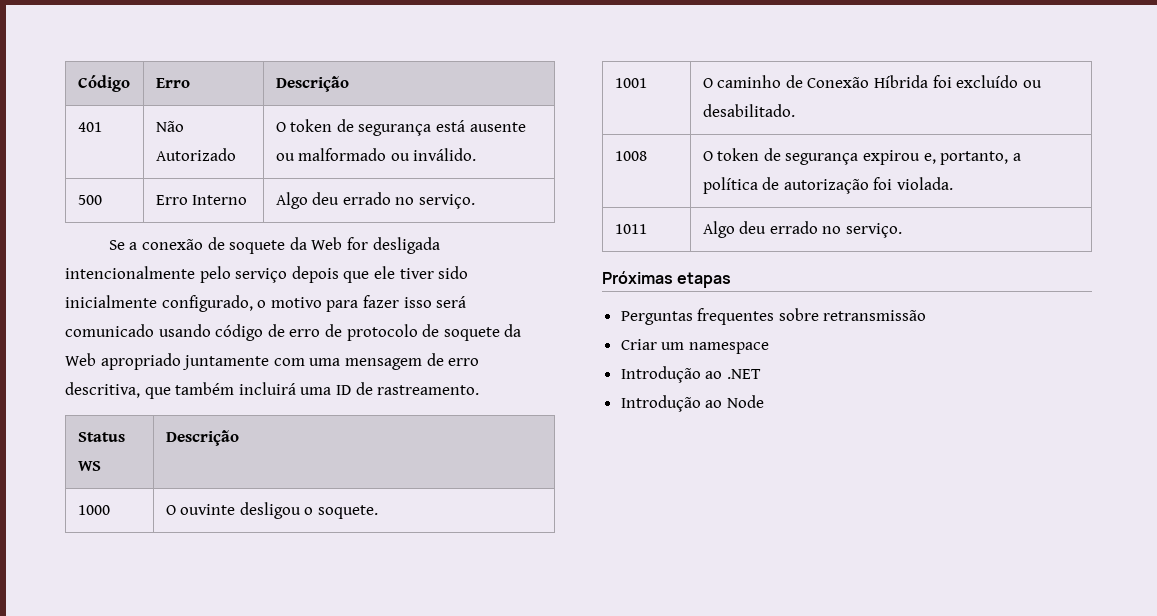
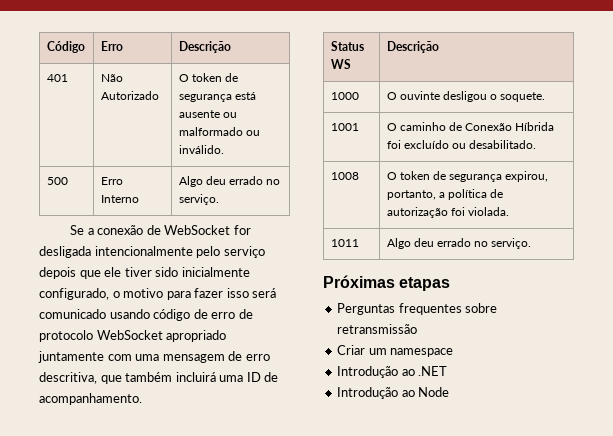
[229,237,343,254] soquete da Web -> [164,225,231,235] WebSocket
[422,324,522,341] [65,353,96,366] de soquete da Web -> [96,330,163,340] WebSocket
[377,385,480,395] rastreamento. -> [39,393,142,405] acompanhamento.
[862,150,936,165] expirou e, -> [505,171,549,182] expirou,

